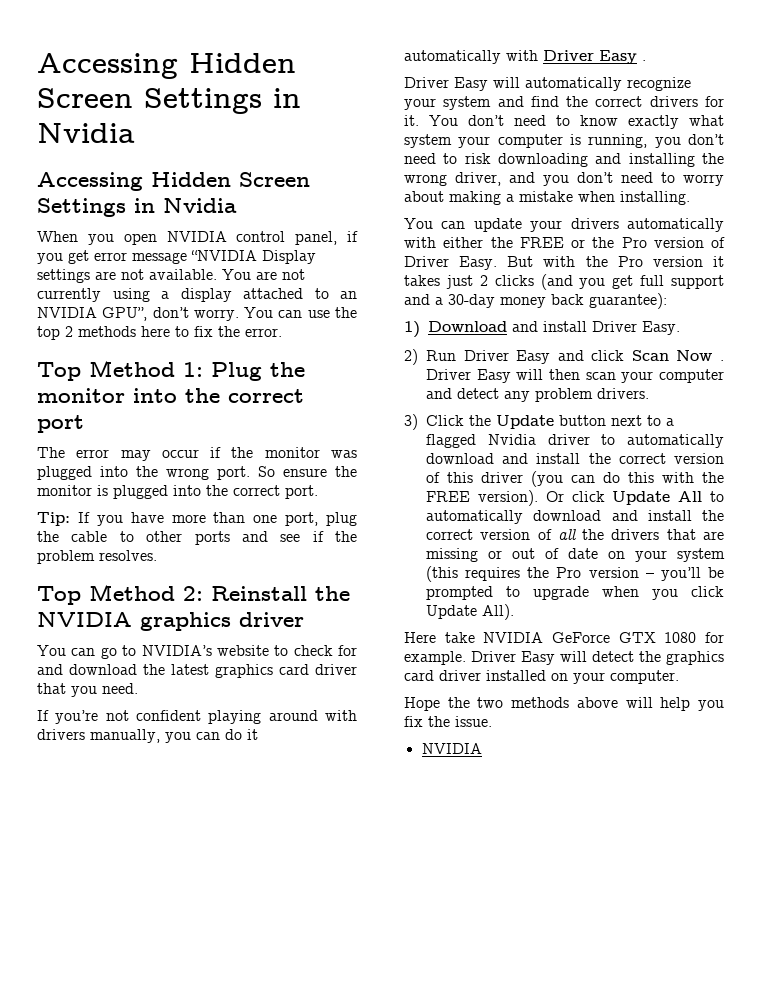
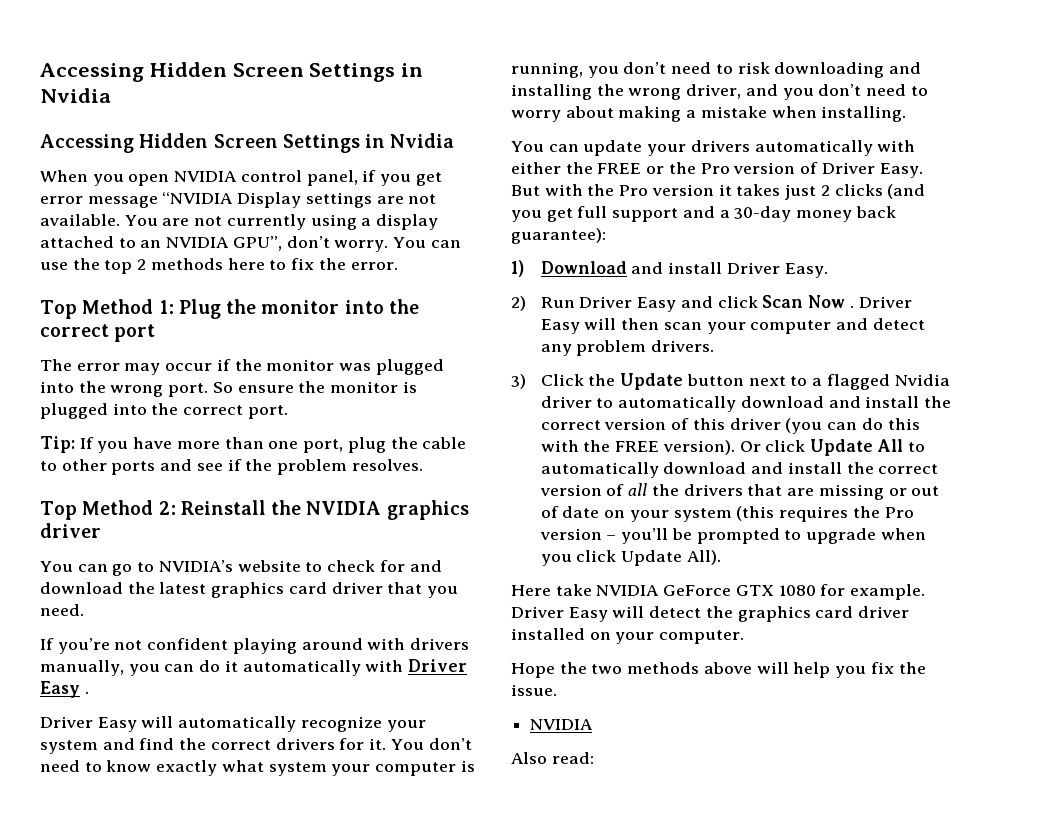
(482, 748) none -> [511,752,594,764] // Also read:

